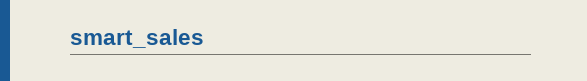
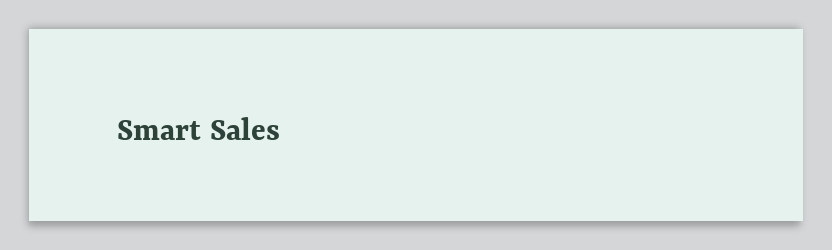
[70,29,204,48] smart_sales -> [117,117,281,140] Smart Sales

